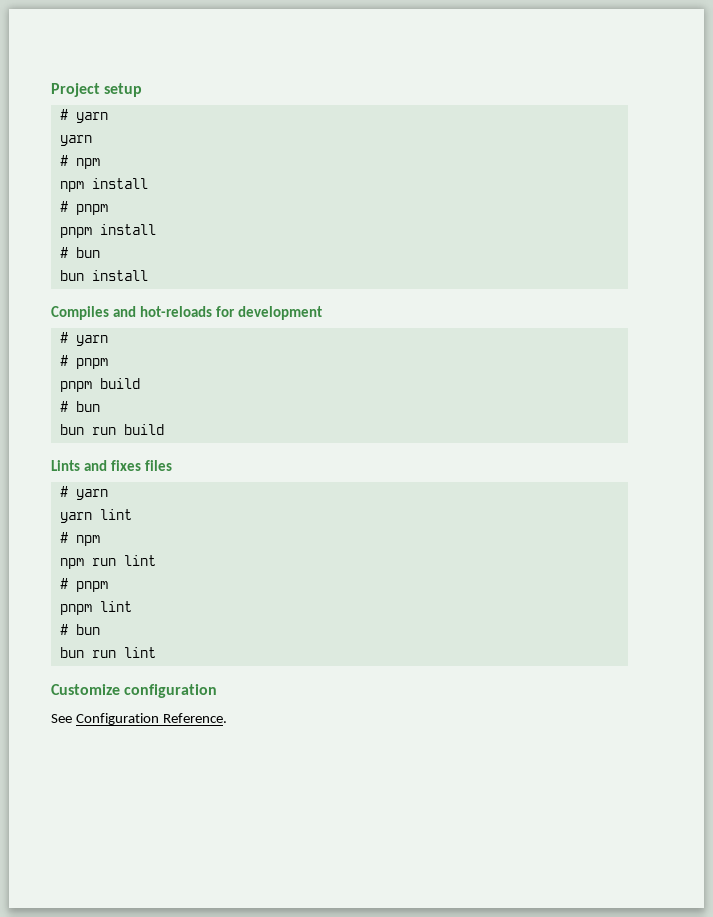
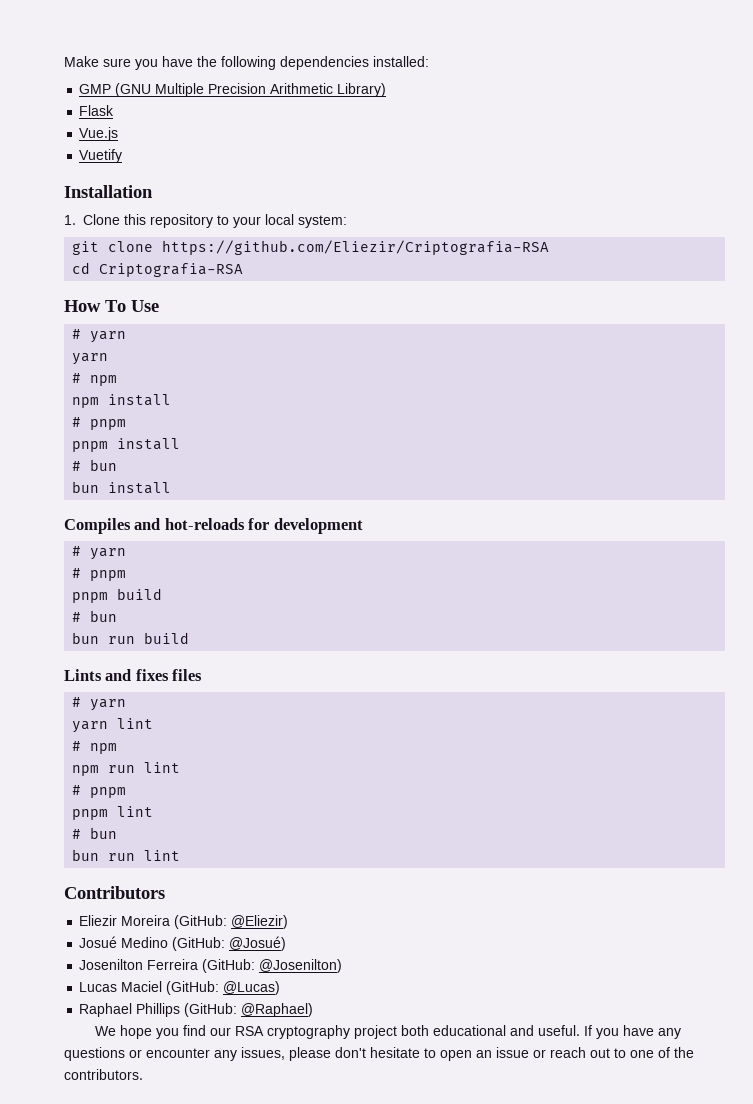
[51,83,143,97] Project setup -> [64,56,429,70] [79,83,387,97] [79,105,115,116] [79,127,119,141] [79,149,123,163] [64,185,153,198] [64,214,347,228] [72,240,550,255] [72,262,244,277] [64,300,159,312] Make sure you have the following dependencies installed: // GMP (GNU Multiple Precision Arithmetic Library) // Flask // Vue.js // Vuetify // Installation // 1. Clone this repository to your local system: // git clone https://github.com/Eliezir/Criptografia-RSA // cd Criptografia-RSA // How To Use
[51,684,218,698] [51,713,227,725] Customize configuration // See Configuration Reference. -> [64,886,165,899] [79,915,289,929] [79,936,287,951] [79,959,343,973] [79,981,281,995] [79,1003,314,1017] [94,1025,681,1039] [64,1047,694,1061] [64,1069,143,1080] Contributors // Eliezir Moreira (GitHub: @Eliezir) // Josué Medino (GitHub: @Josué) // Josenilton Ferreira (GitHub: @Josenilton) // Lucas Maciel (GitHub: @Lucas) // Raphael Phillips (GitHub: @Raphael) // We hope you find our RSA cryptography project both educational and useful. If you have any questions or encounter any issues, please don't hesitate to open an issue or reach out to one of the contributors.

